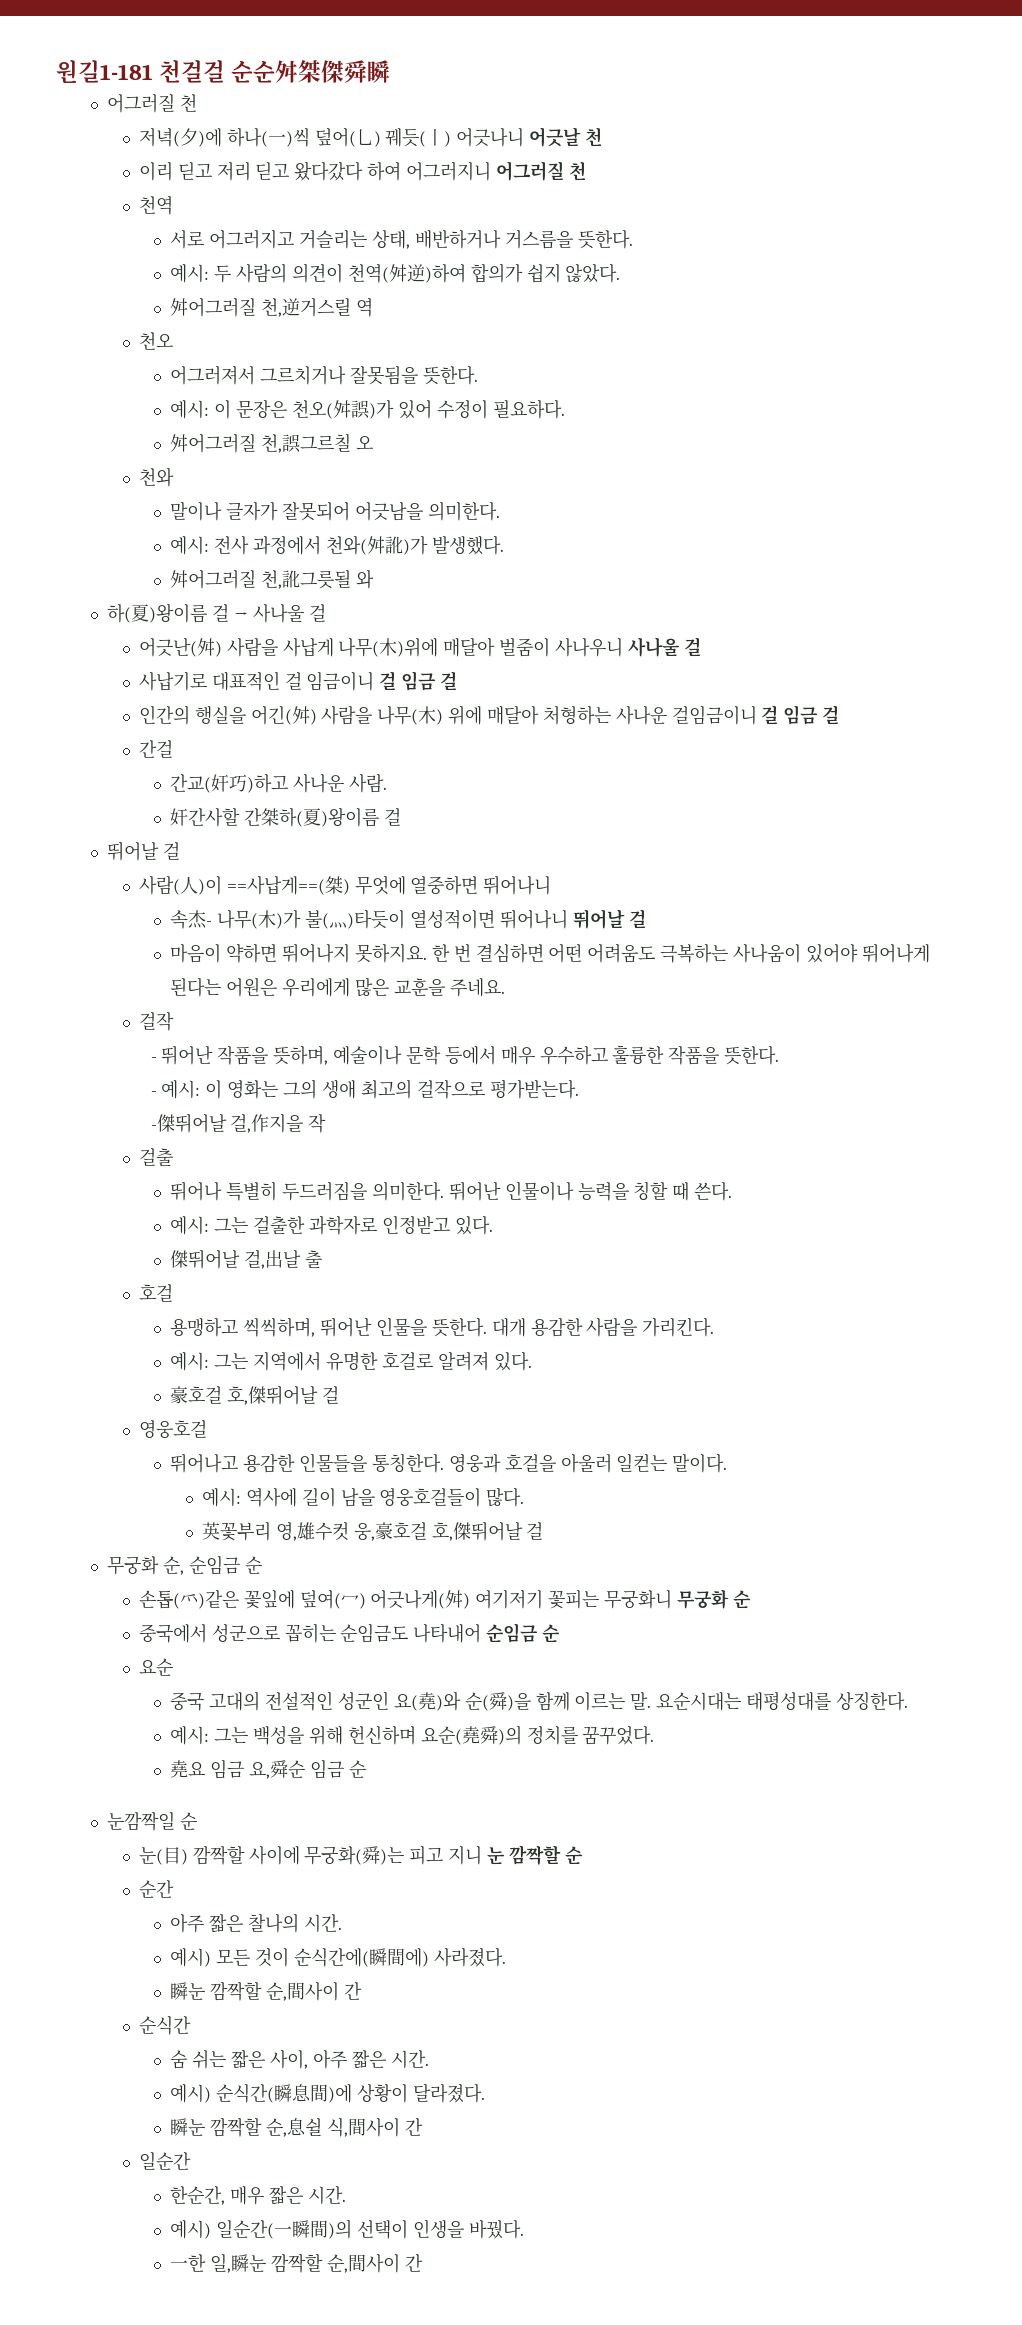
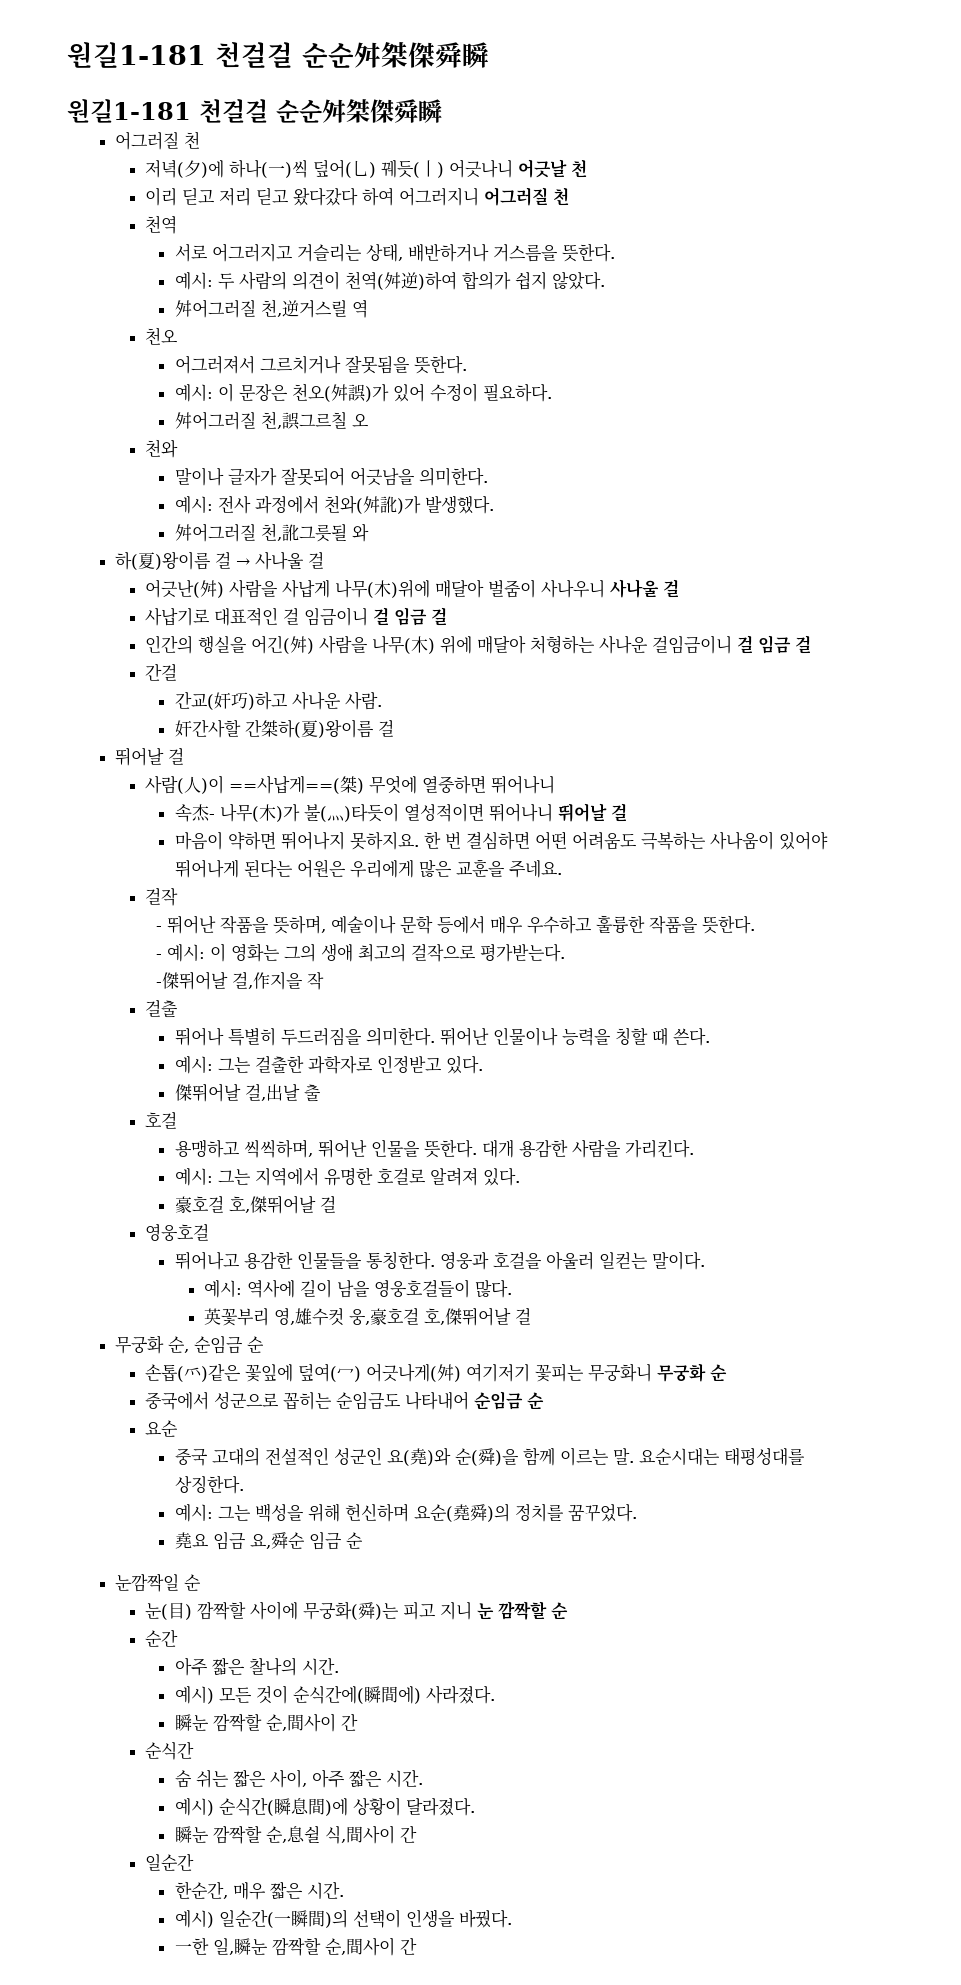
[56,60,391,83] 원길1-181 천걸걸 순순舛桀傑舜瞬 -> [67,42,489,68] [67,99,442,123] 원길1-181 천걸걸 순순舛桀傑舜瞬 // 원길1-181 천걸걸 순순舛桀傑舜瞬

